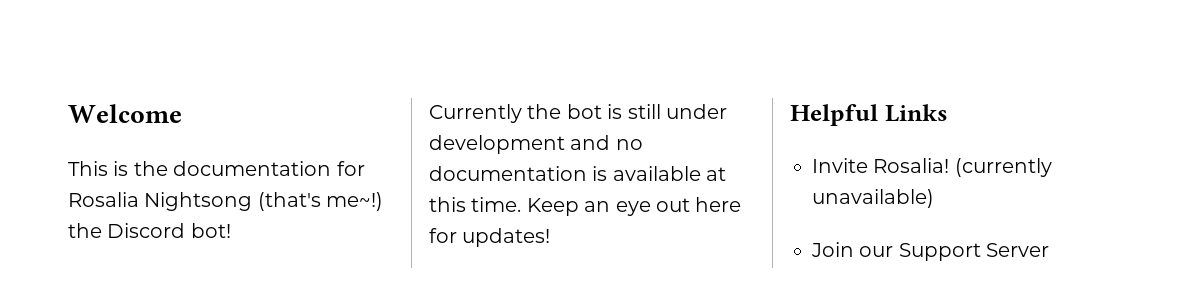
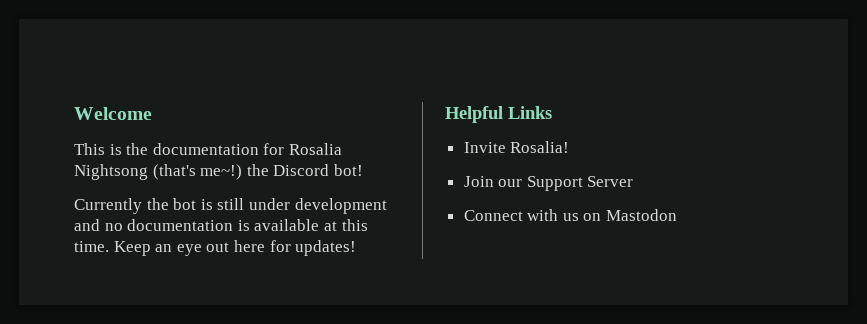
[954,158,1052,177] [812,189,934,208] (currently unavailable) -> (570, 147) none
(1050, 250) none -> [463,209,678,221] // Connect with us on Mastodon

